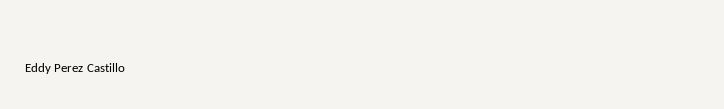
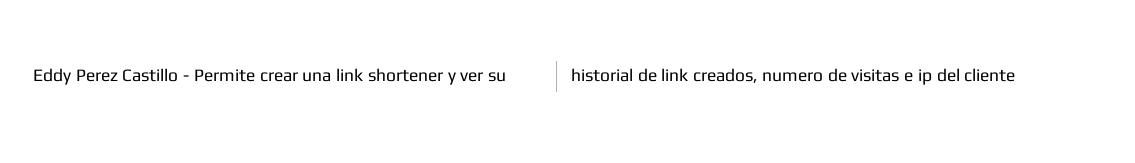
(125, 67) none -> [183,68,1016,85] - Permite crear una link shortener y ver su historial de link creados, numero de visitas e ip del cliente

